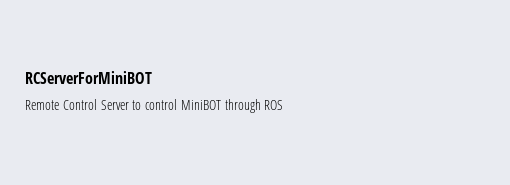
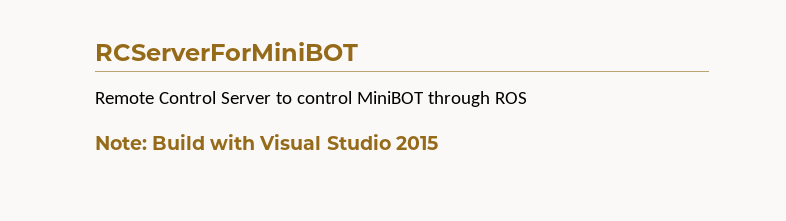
(284, 105) none -> [95,134,438,150] // Note: Build with Visual Studio 2015

